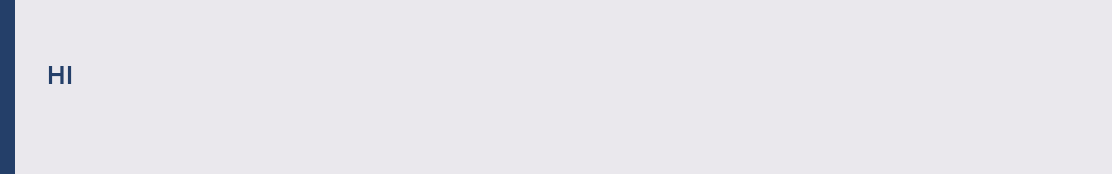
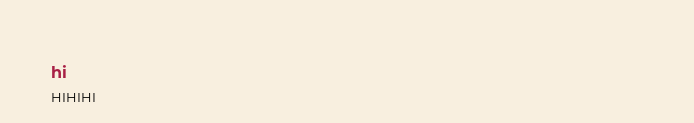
[47,66,73,84] HI -> [51,65,67,78] [51,93,96,102] hi // HIHIHI

